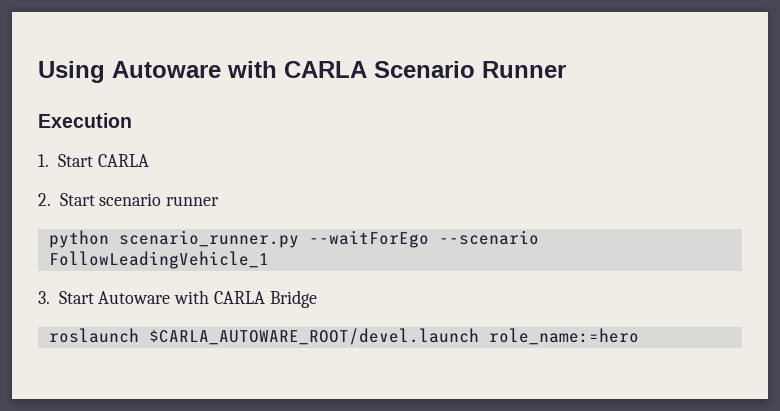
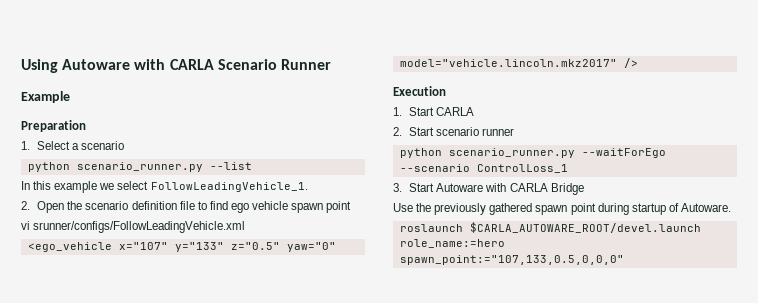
(566, 69) none -> [21,91,70,103] [21,120,86,132] [21,141,125,150] [27,162,252,172] [21,181,308,193] [21,201,352,213] [21,221,246,233] [27,242,336,252] [399,58,638,68] // Example // Preparation // 1. Select a scenario // python scenario_runner.py --list // In this example we select FollowLeadingVehicle_1. // 2. Open the scenario definition file to find ego vehicle spawn point // vi srunner/configs/FollowLeadingVehicle.xml // <ego_vehicle x="107" y="133" z="0.5" yaw="0" model="vehicle.lincoln.mkz2017" />
[48,251,269,269] FollowLeadingVehicle_1 -> [476,164,568,173] ControlLoss_1
(317, 299) none -> [393,203,731,215] // Use the previously gathered spawn point during startup of Autoware.
(639, 336) none -> [399,255,624,265] spawn_point:="107,133,0.5,0,0,0"

